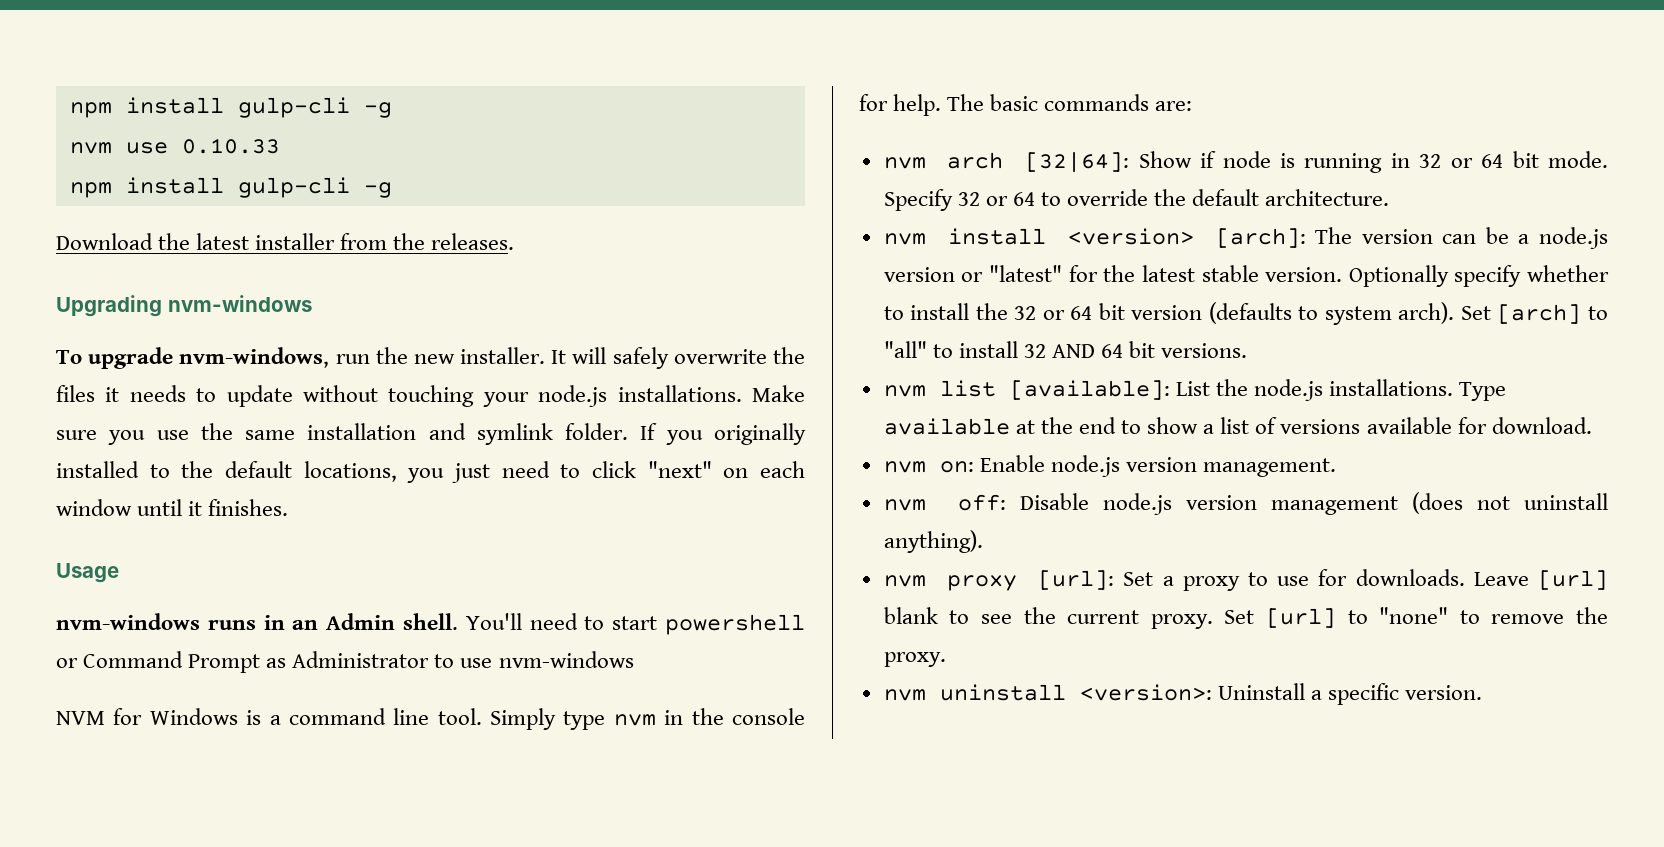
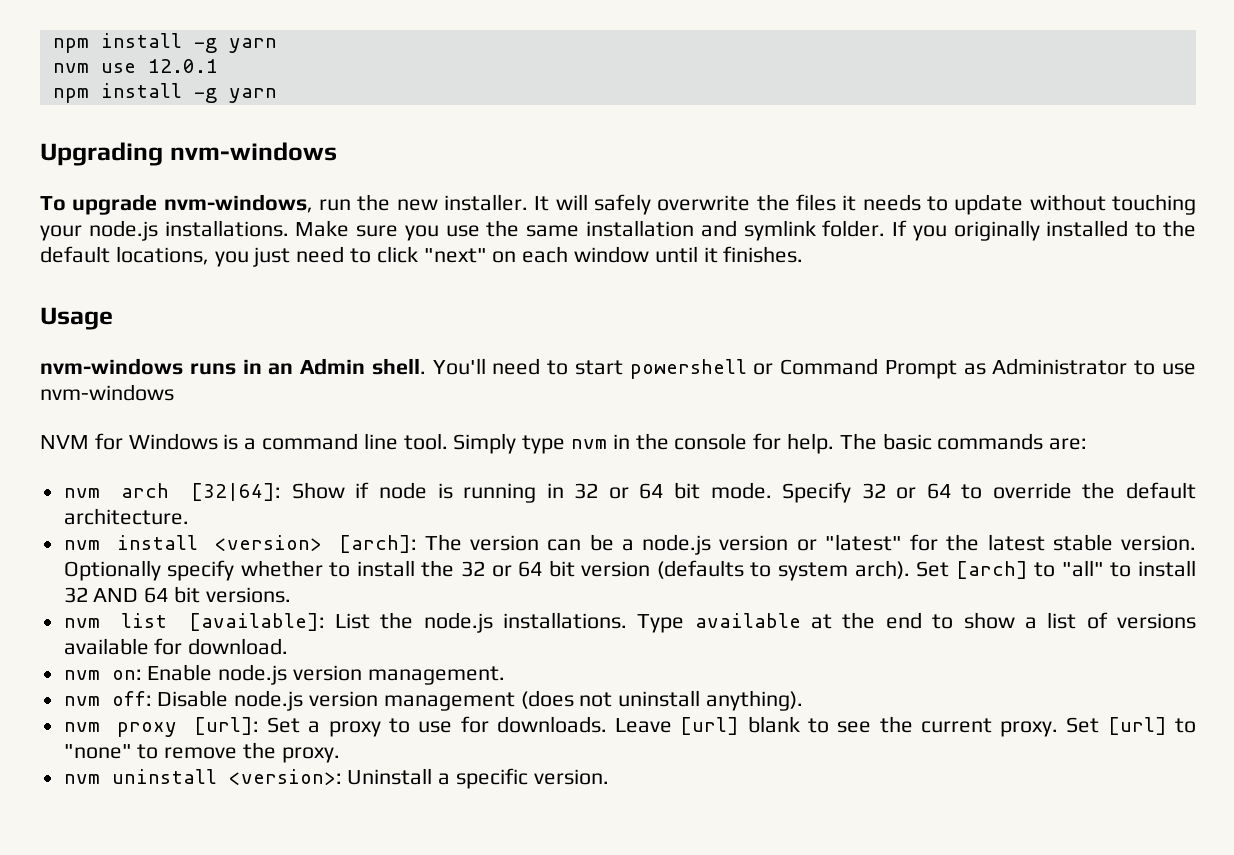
[69,97,392,118] npm install gulp-cli -g -> [52,33,277,53] npm install -g yarn
[181,138,280,154] [69,177,392,198] [56,233,515,250] 0.10.33 // npm install gulp-cli -g // Download the latest installer from the releases. -> [147,59,218,73] [52,83,277,103] 12.0.1 // npm install -g yarn

